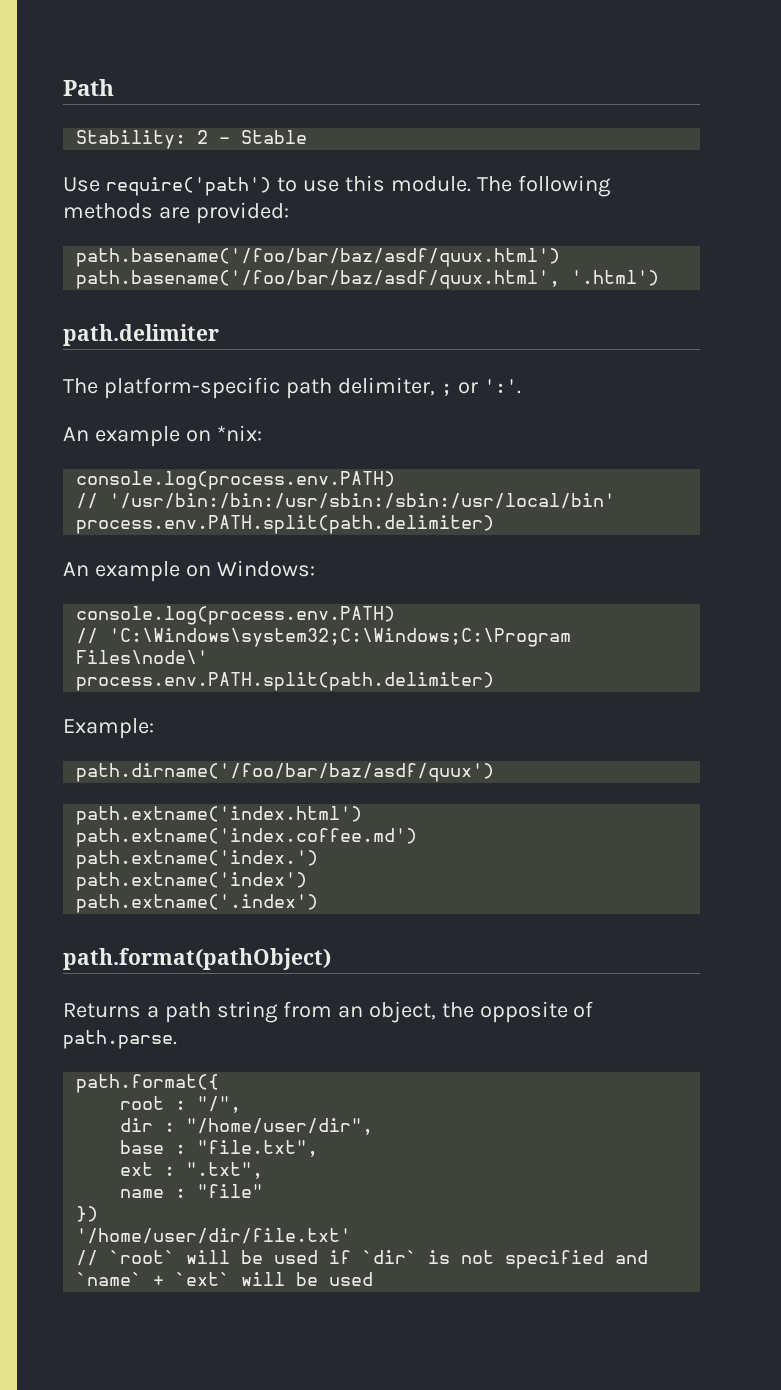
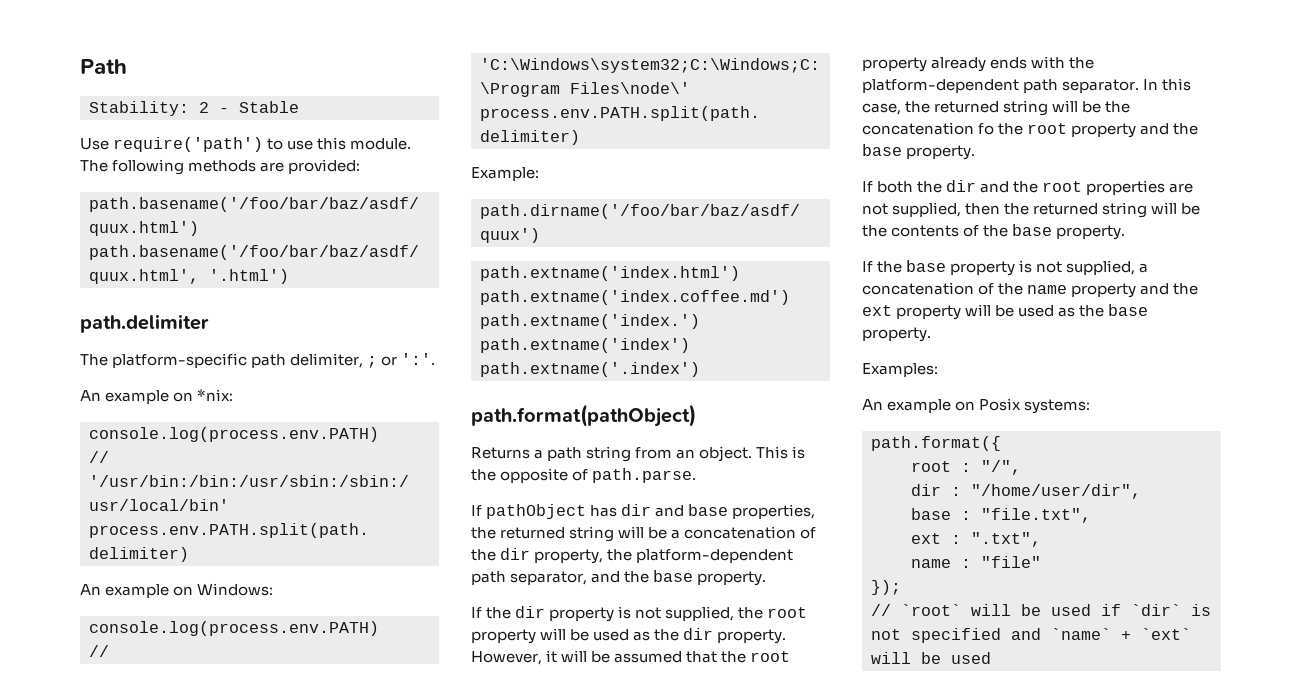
[368,1001,436,1023] object, -> [699,446,806,462] object. This is
(177, 1039) none -> [471,504,816,519] [471,526,817,542] [471,548,794,564] [471,570,767,586] [471,606,808,622] [471,628,787,644] [471,650,791,665] [862,56,1095,72] [862,78,1192,93] [862,100,1131,116] [862,122,1199,138] [862,144,976,160] [862,180,1194,195] [862,202,1201,218] [862,224,1126,240] [862,260,1149,276] [862,282,1199,298] [862,304,1149,320] [862,327,931,342] [862,363,938,377] [862,398,1091,414] // If pathObject has dir and base properties, the returned string will be a concatenation of the dir property, the platform-dependent path separator, and the base property. // If the dir property is not supplied, the root property will be used as the dir property. However, it will be assumed that the root property already ends with the platform-dependent path separator. In this case, the returned string will be the concatenation fo the root property and the base property. // If both the dir and the root properties are not supplied, then the returned string will be the contents of the base property. // If the base property is not supplied, a concatenation of the name property and the ext property will be used as the base property. // Examples: // An example on Posix systems:
[76,1206,99,1222] [76,1228,352,1244] }) // '/home/user/dir/file.txt' -> [871,580,901,595] });

